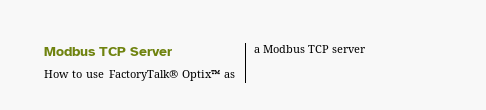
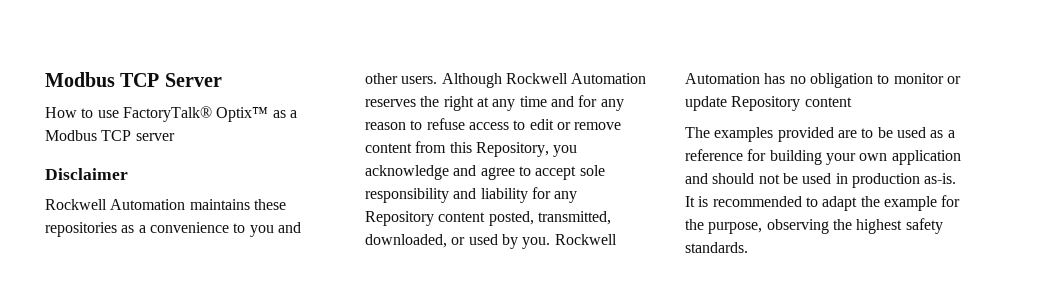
(366, 50) none -> [45,168,128,180] [45,199,286,210] [45,222,301,237] [365,73,647,88] [365,95,624,111] [365,118,622,130] [365,141,578,157] [365,165,605,180] [365,187,578,203] [365,211,611,226] [365,234,617,249] [685,73,961,88] [685,96,852,111] [685,127,955,142] [685,149,961,165] [685,173,957,188] [685,195,961,211] [685,218,943,234] [685,242,748,253] // Disclaimer // Rockwell Automation maintains these repositories as a convenience to you and other users. Although Rockwell Automation reserves the right at any time and for any reason to refuse access to edit or remove content from this Repository, you acknowledge and agree to accept sole responsibility and liability for any Repository content posted, transmitted, downloaded, or used by you. Rockwell Automation has no obligation to monitor or update Repository content // The examples provided are to be used as a reference for building your own application and should not be used in production as-is. It is recommended to adapt the example for the purpose, observing the highest safety standards.

